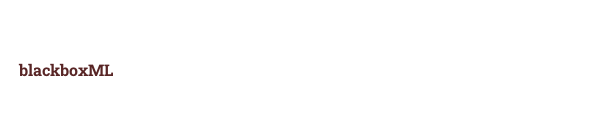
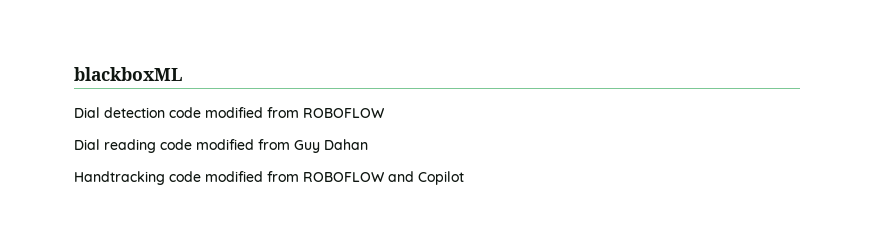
(113, 70) none -> [74,107,385,118] [74,139,368,153] [74,171,464,185] // Dial detection code modified from ROBOFLOW // Dial reading code modified from Guy Dahan // Handtracking code modified from ROBOFLOW and Copilot

